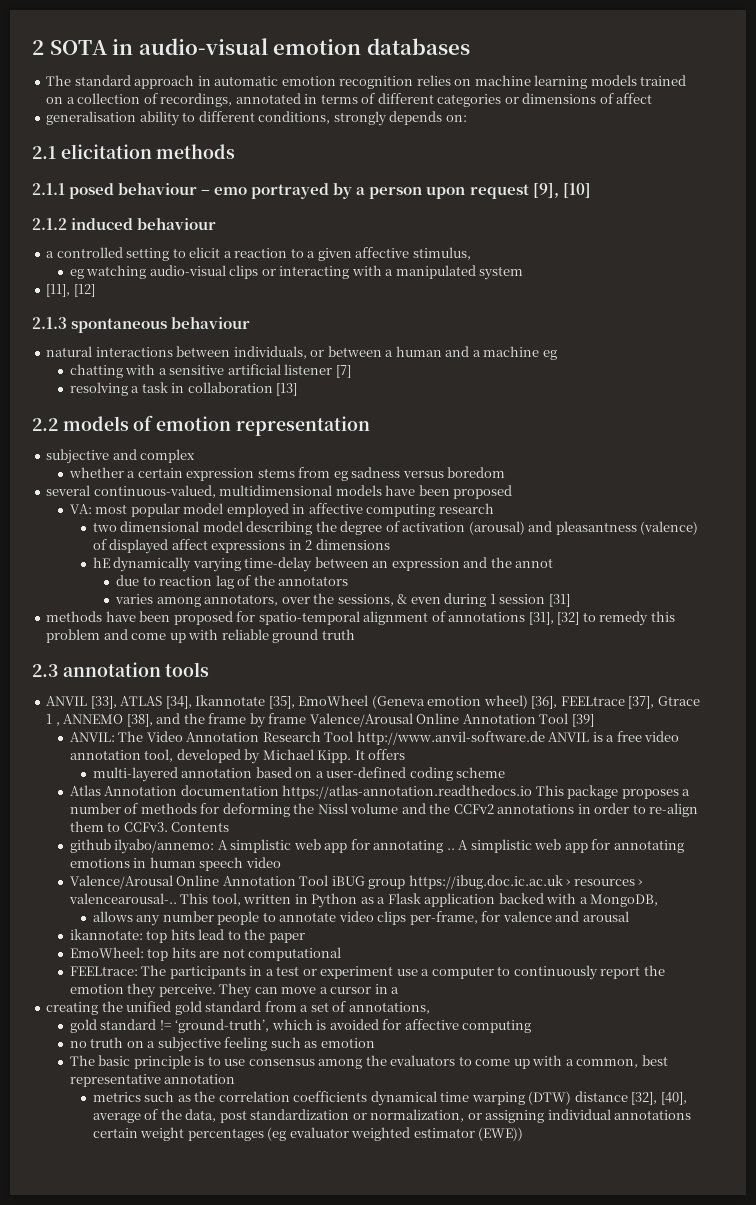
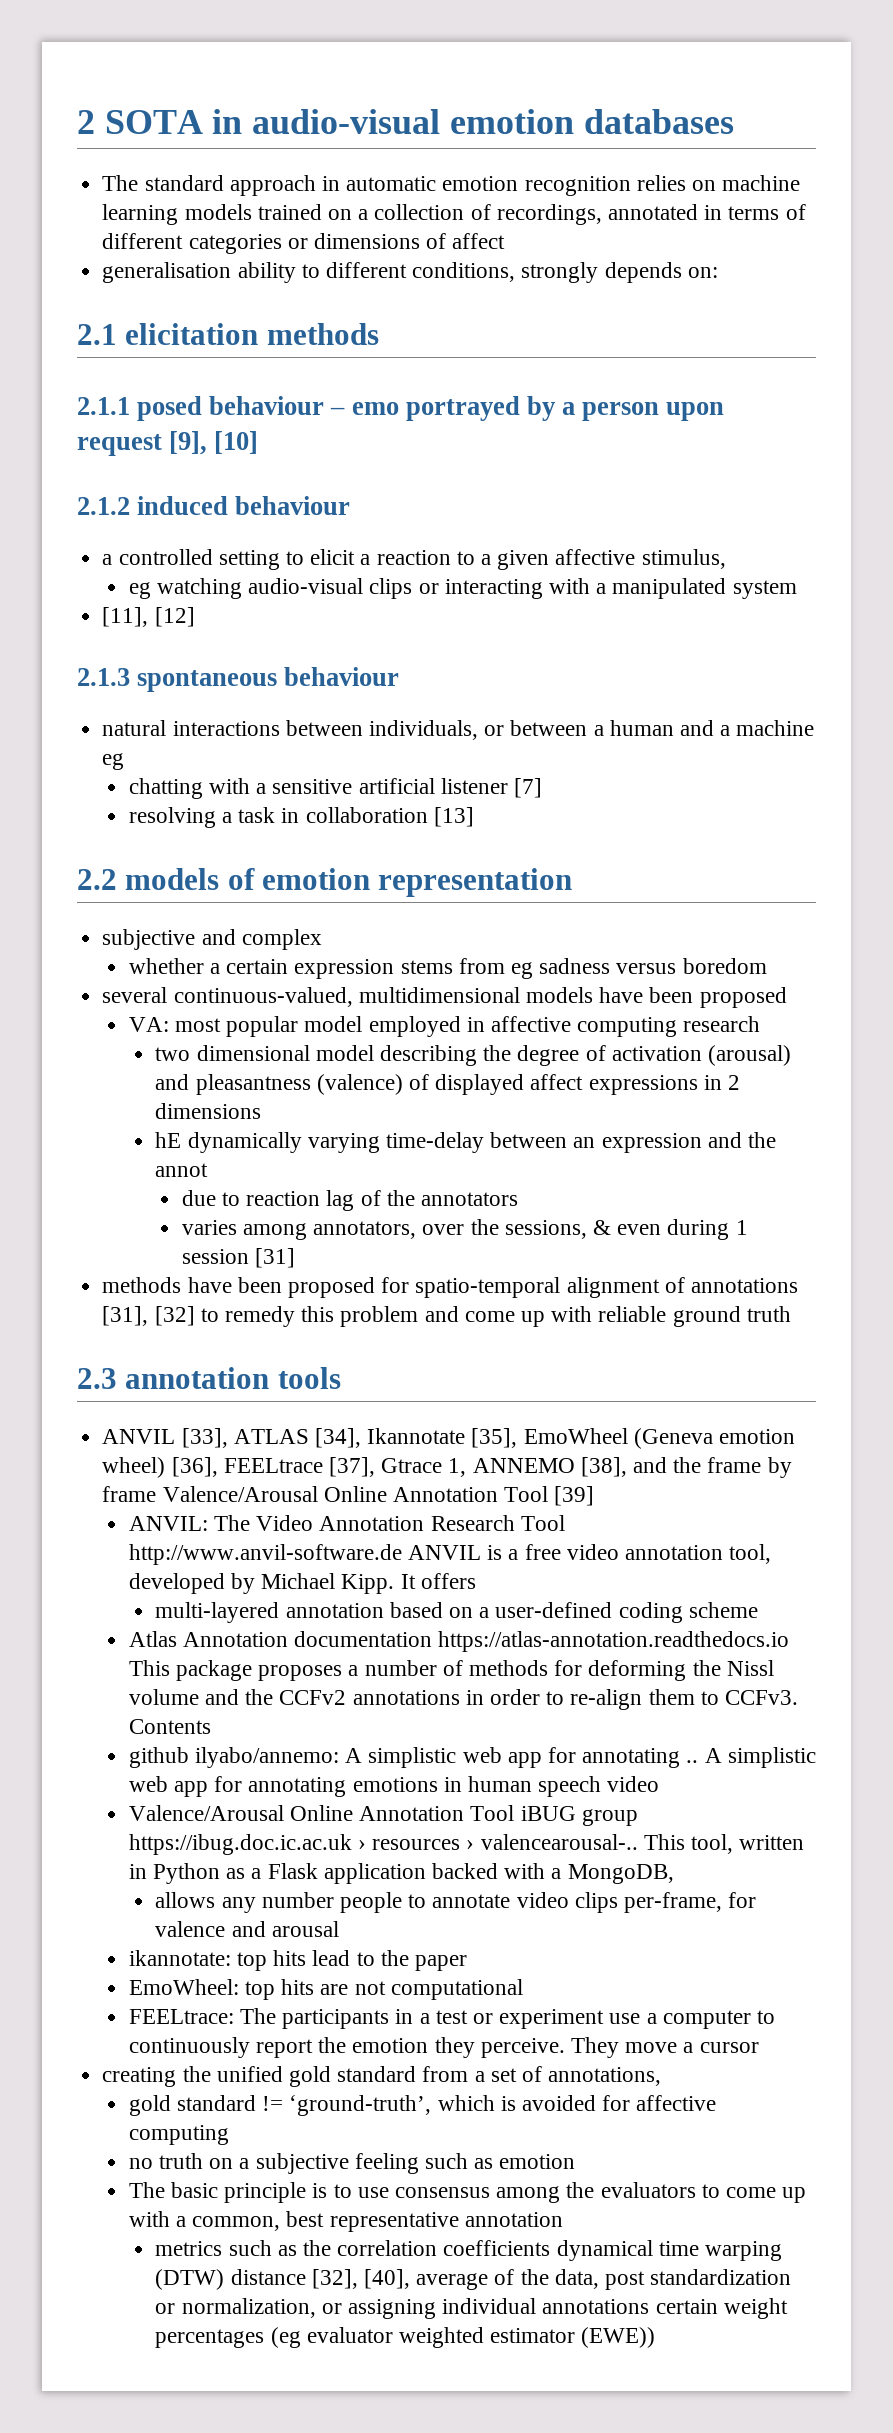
[46,714,60,726] 1 , -> [448,1458,467,1477] 1,
[254,987,278,994] can -> (620, 2047) none
[374,984,400,994] in a -> (759, 2047) none

